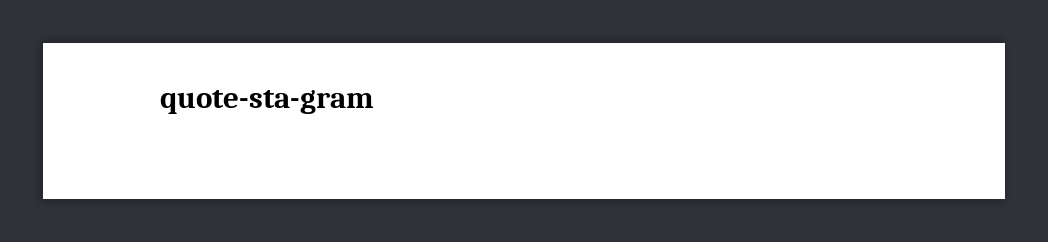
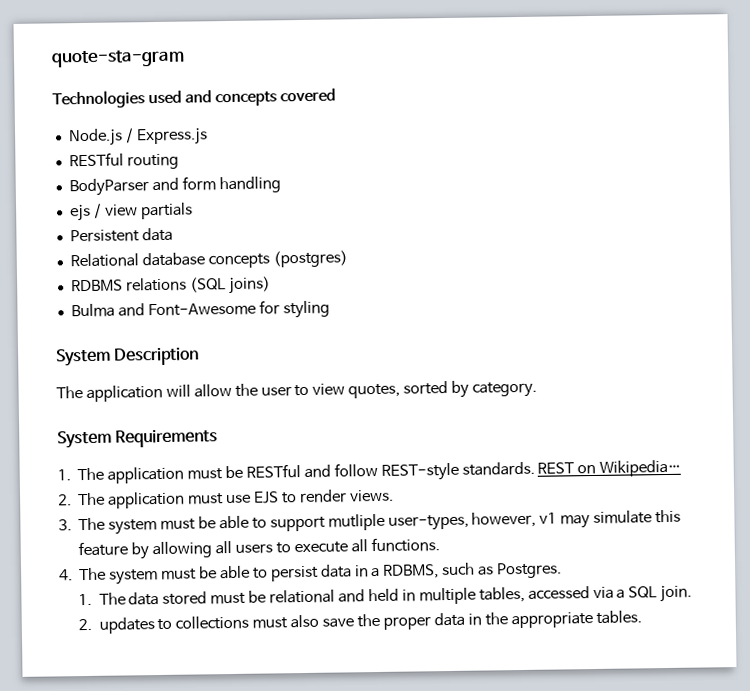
(374, 102) none -> [52,88,337,109] [67,127,208,147] [68,152,179,170] [68,176,281,197] [69,202,193,222] [69,227,173,243] [69,250,348,269] [70,276,271,295] [70,300,330,319] [56,347,200,367] [56,380,538,402] [57,429,219,449] [57,459,682,484] [58,489,394,509] [58,509,682,535] [78,537,440,560] [59,562,563,585] [78,584,693,606] [78,610,642,634] // Technologies used and concepts covered // Node.js / Express.js // RESTful routing // BodyParser and form handling // ejs / view partials // Persistent data // Relational database concepts (postgres) // RDBMS relations (SQL joins) // Bulma and Font-Awesome for styling // System Description // The application will allow the user to view quotes, sorted by category. // System Requirements // 1. The application must be RESTful and follow REST-style standards. REST on Wikipedia… // 2. The application must use EJS to render views. // 3. The system must be able to support mutliple user-types, however, v1 may simulate this feature by allowing all users to execute all functions. // 4. The system must be able to persist data in a RDBMS, such as Postgres. // 1. The data stored must be relational and held in multiple tables, accessed via a SQL join. // 2. updates to collections must also save the proper data in the appropriate tables.

